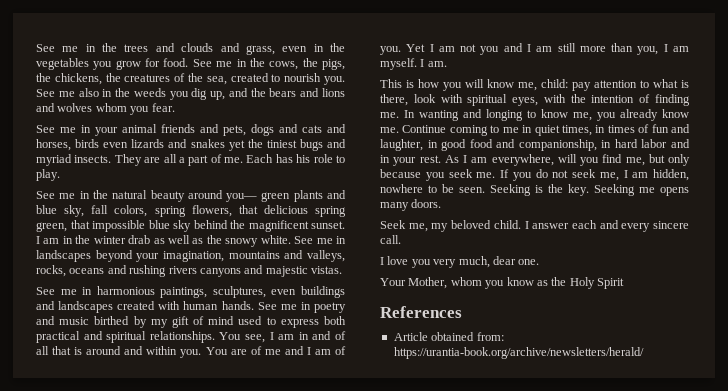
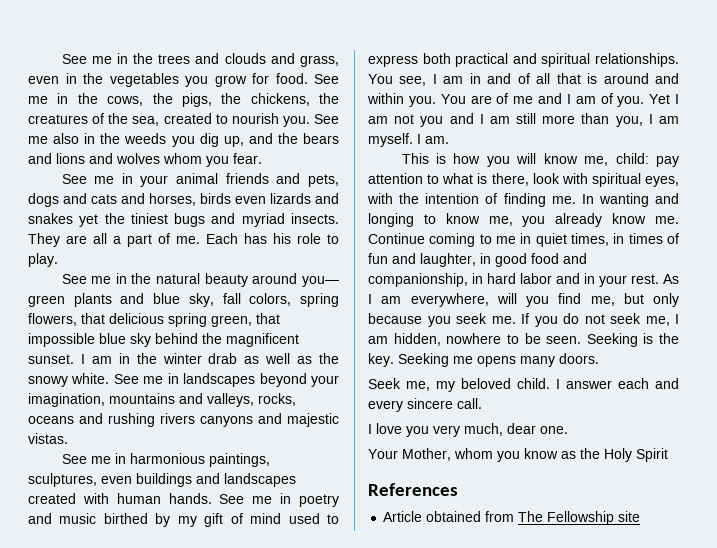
[476,332,504,341] [393,347,644,359] from: https://urantia-book.org/archive/newsletters/herald/ -> [485,511,641,525] from The Fellowship site

